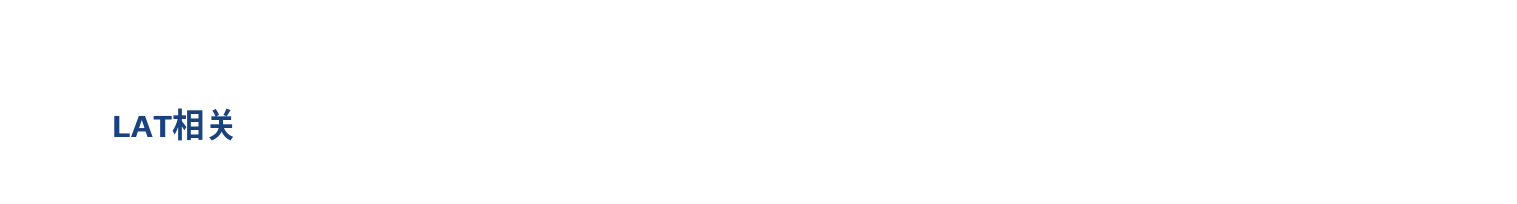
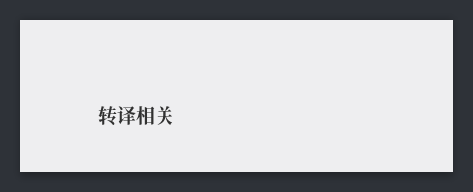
[112,115,172,137] LAT -> [98,106,136,126] 转译

